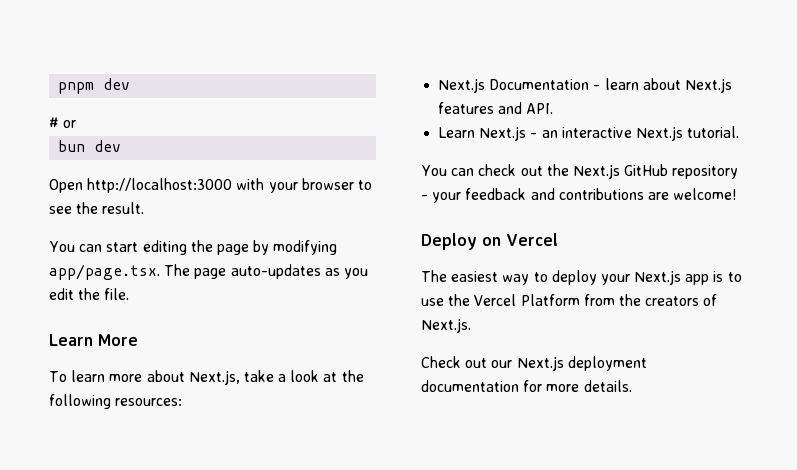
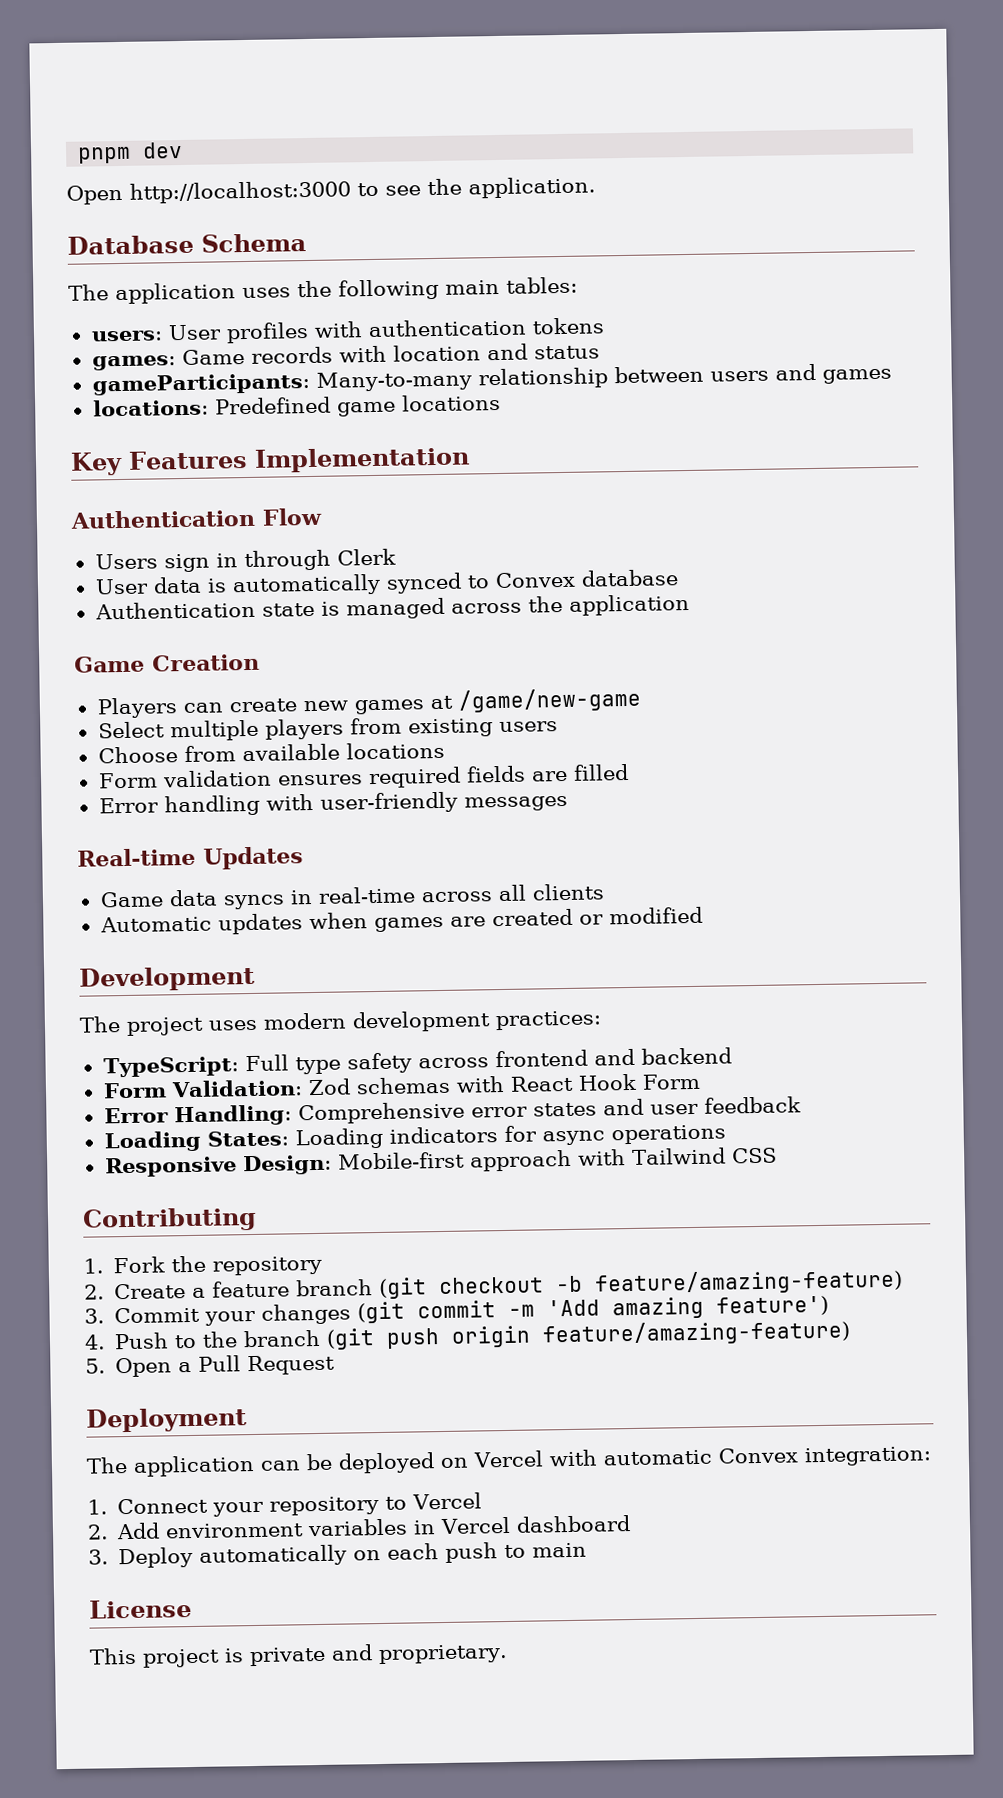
[49,117,77,128] [58,140,122,152] [49,178,372,193] [49,202,145,214] [49,240,338,255] [49,264,368,280] [49,288,130,300] [49,334,138,346] [49,370,364,385] [49,394,183,409] [438,78,732,93] [438,102,554,114] [438,126,740,141] [421,164,739,179] [421,188,737,203] [421,233,558,250] [421,270,742,285] [421,294,718,306] [421,318,471,333] [421,356,647,371] [421,380,632,392] # or // bun dev // Open http://localhost:3000 with your browser to see the result. // You can start editing the page by modifying app/page.tsx. The page auto-updates as you edit the file. // Learn More // To learn more about Next.js, take a look at the following resources: // Next.js Documentation - learn about Next.js features and API. // Learn Next.js - an interactive Next.js tutorial. // You can check out the Next.js GitHub repository - your feedback and contributions are welcome! // Deploy on Vercel // The easiest way to deploy your Next.js app is to use the Vercel Platform from the creators of Next.js. // Check out our Next.js deployment documentation for more details. -> [66,176,596,205] [67,233,307,255] [68,276,578,305] [90,317,605,344] [91,343,600,371] [91,363,892,396] [92,393,501,417] [70,446,470,476] [70,507,323,529] [94,548,396,573] [94,569,679,597] [94,593,690,620] [74,653,260,673] [96,687,642,719] [97,717,558,742] [97,741,445,764] [97,763,629,789] [98,791,568,817] [77,846,303,870] [99,883,605,910] [99,906,703,935] [79,965,255,992] [79,1010,602,1036] [102,1047,732,1078] [102,1073,702,1099] [103,1096,801,1127] [103,1124,726,1153] [104,1147,777,1178] [82,1206,257,1233] [83,1255,323,1276] [84,1268,904,1300] [84,1295,830,1326] [84,1319,852,1350] [85,1354,336,1378] [86,1407,247,1433] [86,1446,932,1477] [87,1492,483,1517] [87,1515,632,1540] [88,1542,588,1569] [89,1599,192,1619] [89,1644,508,1668] Open http://localhost:3000 to see the application. // Database Schema // The application uses the following main tables: // users: User profiles with authentication tokens // games: Game records with location and status // gameParticipants: Many-to-many relationship between users and games // locations: Predefined game locations // Key Features Implementation // Authentication Flow // Users sign in through Clerk // User data is automatically synced to Convex database // Authentication state is managed across the application // Game Creation // Players can create new games at /game/new-game // Select multiple players from existing users // Choose from available locations // Form validation ensures required fields are filled // Error handling with user-friendly messages // Real-time Updates // Game data syncs in real-time across all clients // Automatic updates when games are created or modified // Development // The project uses modern development practices: // TypeScript: Full type safety across frontend and backend // Form Validation: Zod schemas with React Hook Form // Error Handling: Comprehensive error states and user feedback // Loading States: Loading indicators for async operations // Responsive Design: Mobile-first approach with Tailwind CSS // Contributing // 1. Fork the repository // 2. Create a feature branch (git checkout -b feature/amazing-feature) // 3. Commit your changes (git commit -m 'Add amazing feature') // 4. Push to the branch (git push origin feature/amazing-feature) // 5. Open a Pull Request // Deployment // The application can be deployed on Vercel with automatic Convex integration: // 1. Connect your repository to Vercel // 2. Add environment variables in Vercel dashboard // 3. Deploy automatically on each push to main // License // This project is private and proprietary.

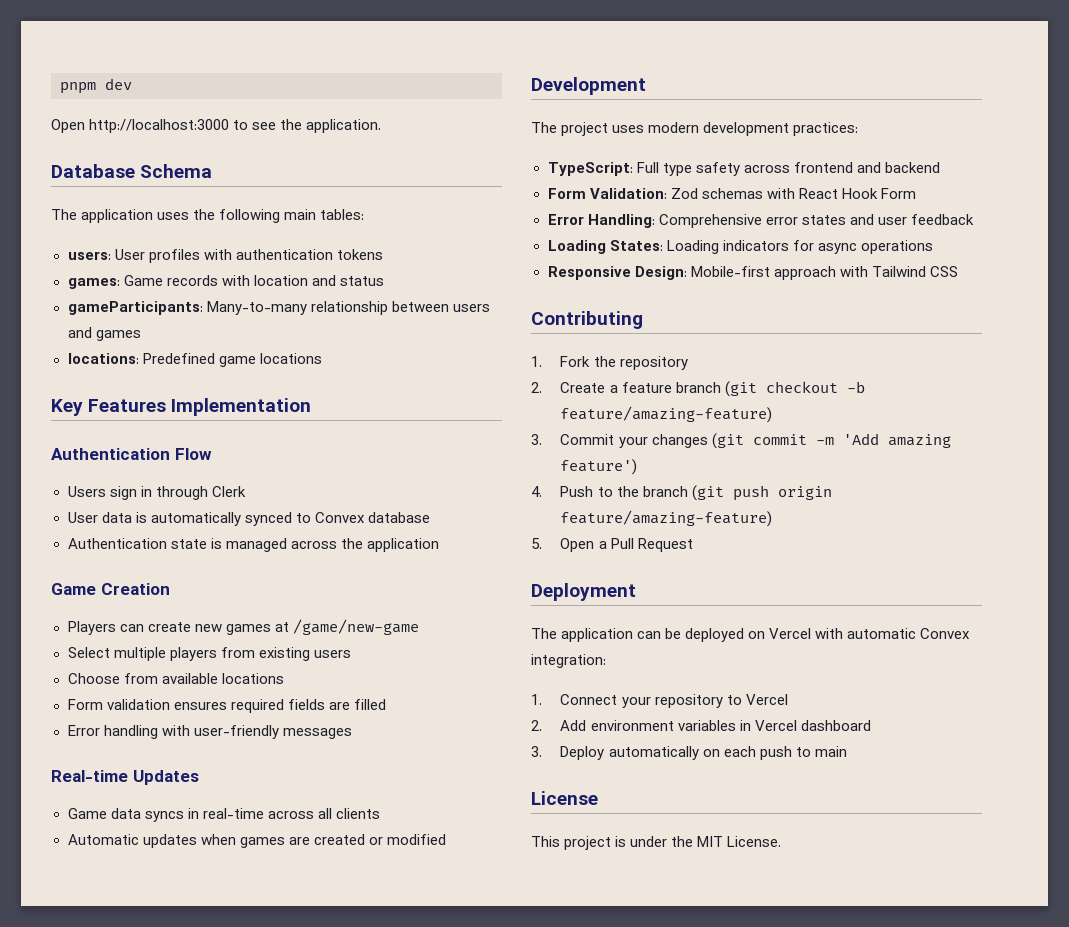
[249,1644,508,1667] private and proprietary. -> [630,836,782,847] under the MIT License.

